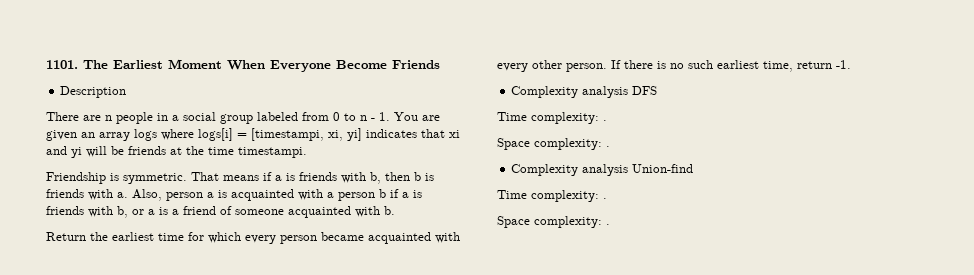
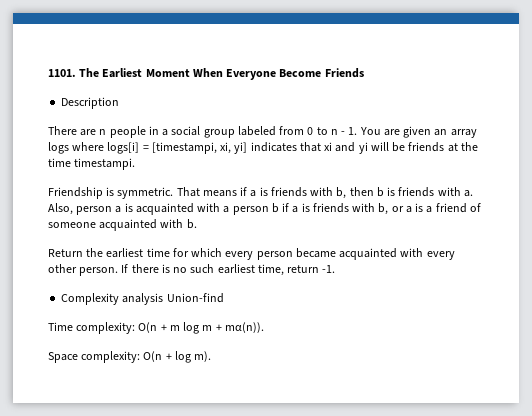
[511,86,658,98] [497,112,607,124] [497,138,610,150] // Complexity analysis DFS // Time complexity: . // Space complexity: . -> (336, 269) none
[603,198,607,199] [497,216,610,228] . // Space complexity: . -> [138,322,264,334] [48,351,212,363] O(n + m log m + mα(n)). // Space complexity: O(n + log m).

